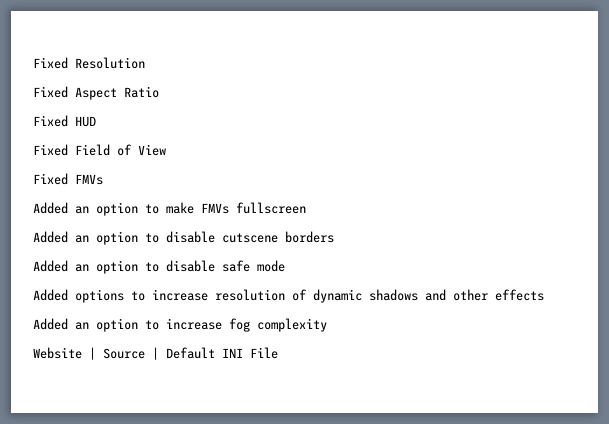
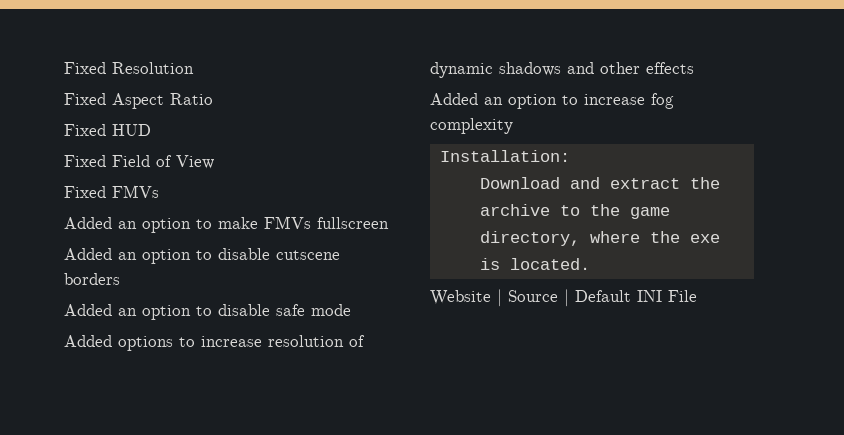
(327, 325) none -> [439,150,570,162] [479,177,720,189] [479,204,670,219] [479,231,720,246] [479,258,590,270] // Installation: // Download and extract the archive to the game directory, where the exe is located.

